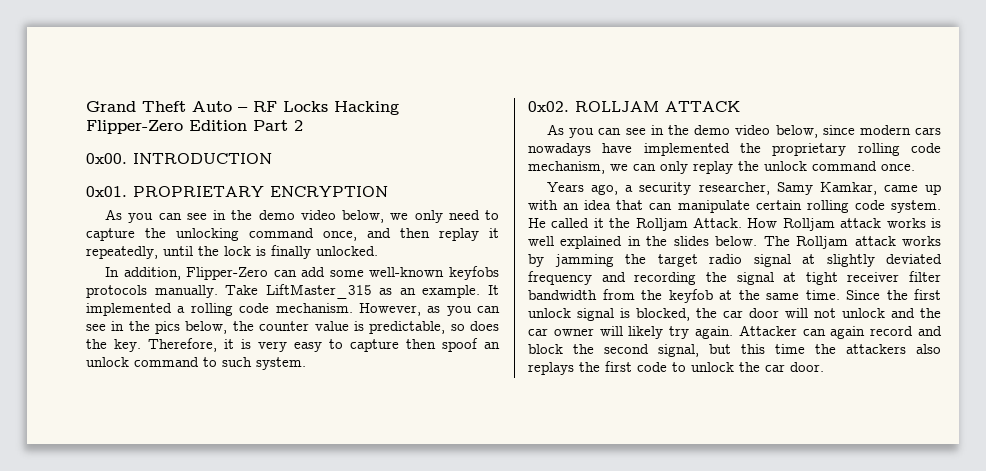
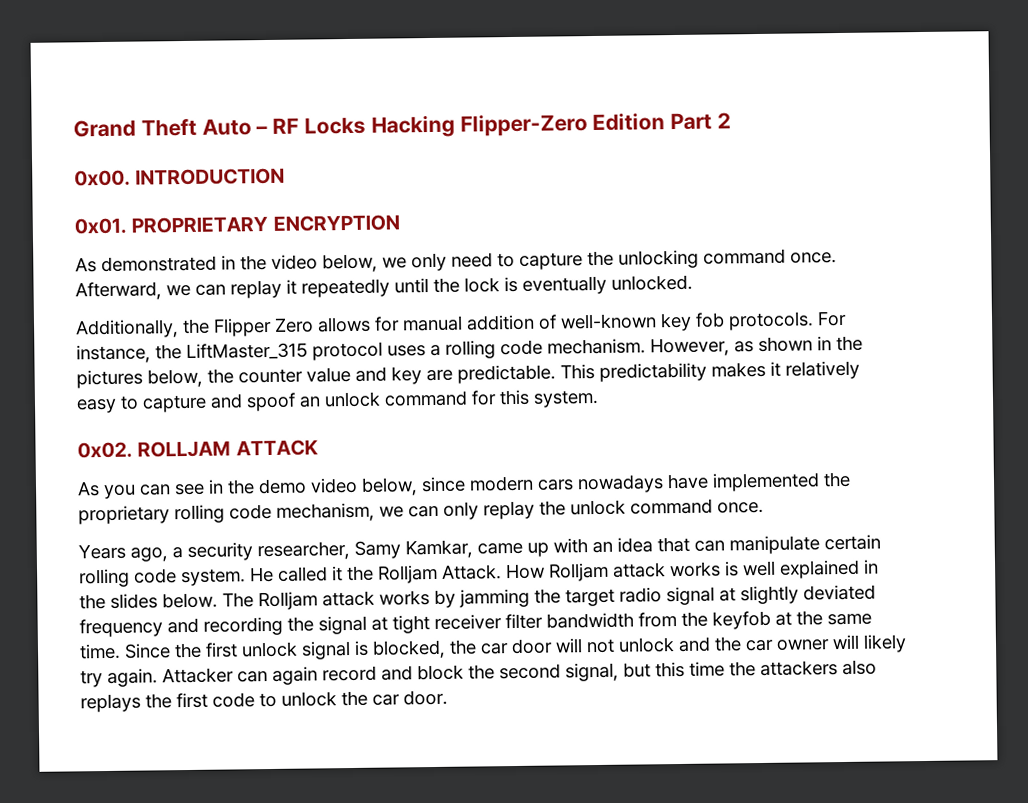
[128,210,295,223] you can see in the demo -> [101,255,267,273] demonstrated in the
[323,228,430,241] once, and then -> [790,252,837,264] [75,281,226,301] once. Afterward, we can
[86,246,158,259] repeatedly, -> [301,278,390,298] repeatedly
[271,245,311,259] finally -> [522,275,607,295] eventually
[105,266,499,280] [86,284,499,299] [86,303,172,316] In addition, Flipper-Zero can add some well-known keyfobs protocols manually. Take LiftMaster_315 as an example. It implemented -> [75,310,847,339] [76,341,426,364] Additionally, the Flipper Zero allows for manual addition of well-known key fob protocols. For instance, the LiftMaster_315 protocol uses
[446,306,500,316] [86,321,181,334] you can see in the pics -> [758,335,863,353] [76,369,143,389] shown in the pictures
[353,321,500,334] [86,338,287,352] is predictable, so does the key. Therefore, it is very -> [355,360,860,385] and key are predictable. This predictability makes it relatively
[406,339,436,349] then -> [210,393,243,409] and
[203,357,252,367] to such -> [471,389,530,406] for this

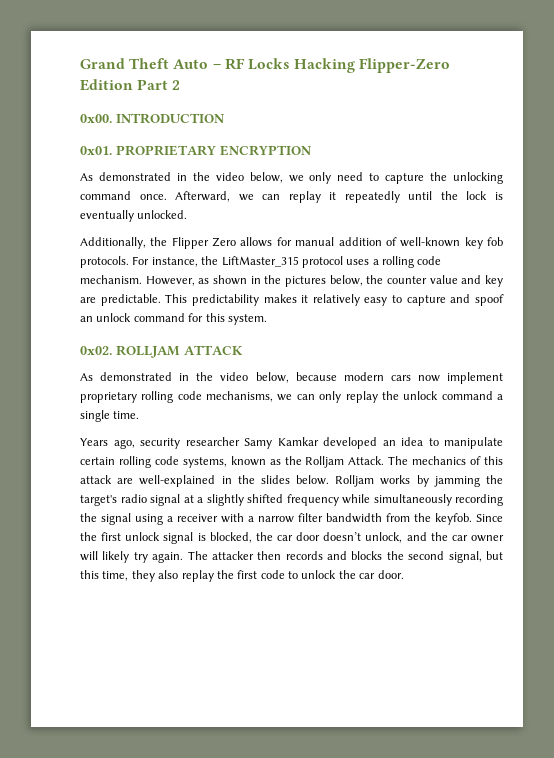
[103,476,466,500] you can see in the demo video below, since -> [100,372,337,383] demonstrated in the video below, because
[577,471,851,494] nowadays have implemented the -> [417,372,504,384] now implement
[276,502,375,522] mechanism, -> [206,391,274,402] mechanisms,
[717,501,764,514] once. -> [497,394,504,400] [80,410,140,422] a single time.
[172,534,881,561] [79,559,860,588] a security researcher, Samy Kamkar, came up with an idea that can manipulate certain rolling code system. He called it the Rolljam Attack. How Rolljam attack works is well explained -> [140,437,503,449] [80,456,504,468] [80,475,216,487] security researcher Samy Kamkar developed an idea to manipulate certain rolling code systems, known as the Rolljam Attack. The mechanics of this attack are well-explained
[222,590,375,611] The Rolljam attack -> [335,475,375,487] Rolljam
[565,588,615,607] target -> [80,495,117,506] target's
[740,584,876,605] [79,610,872,638] [79,643,121,660] slightly deviated frequency and recording the signal at tight receiver filter bandwidth from the keyfob at the same time. -> [197,494,503,506] [80,513,472,525] a slightly shifted frequency while simultaneously recording the signal using a receiver with a narrow filter bandwidth from the keyfob.
[555,637,675,654] will not unlock -> [323,532,403,543] doesn’t unlock,
[162,664,464,685] Attacker can again record and block -> [187,551,383,560] The attacker then records and blocks
[689,659,877,677] [80,693,141,713] time the attackers also replays -> [102,570,214,582] time, they also replay

